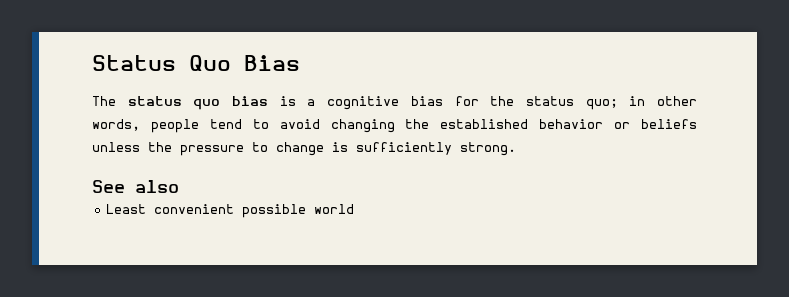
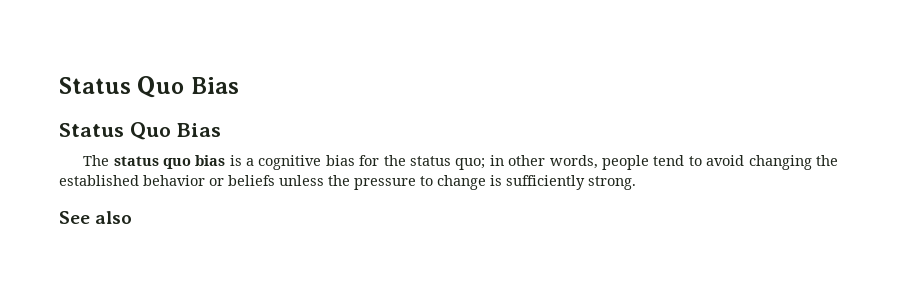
[92,55,300,71] Status Quo Bias -> [59,76,239,98] [59,122,221,140] Status Quo Bias // Status Quo Bias
[106,204,355,218] // Least convenient possible world -> (133, 217) none

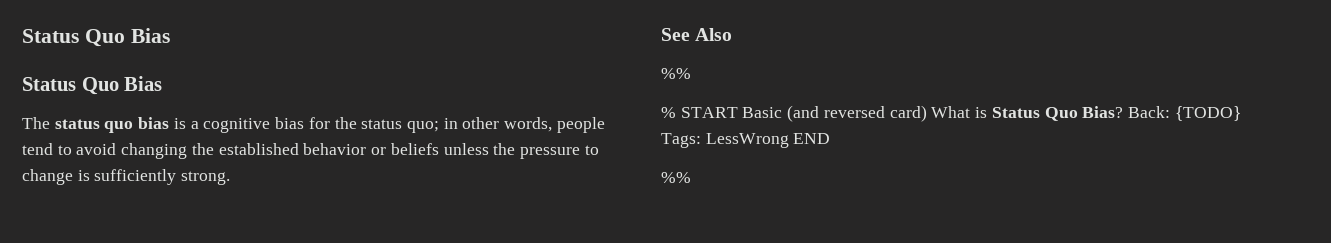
[95,211,133,224] also -> [695,28,733,41] [661,68,691,79] [661,105,1241,122] [661,133,831,148] [661,172,691,183] Also // %% // % START Basic (and reversed card) What is Status Quo Bias? Back: {TODO} Tags: LessWrong END // %%

